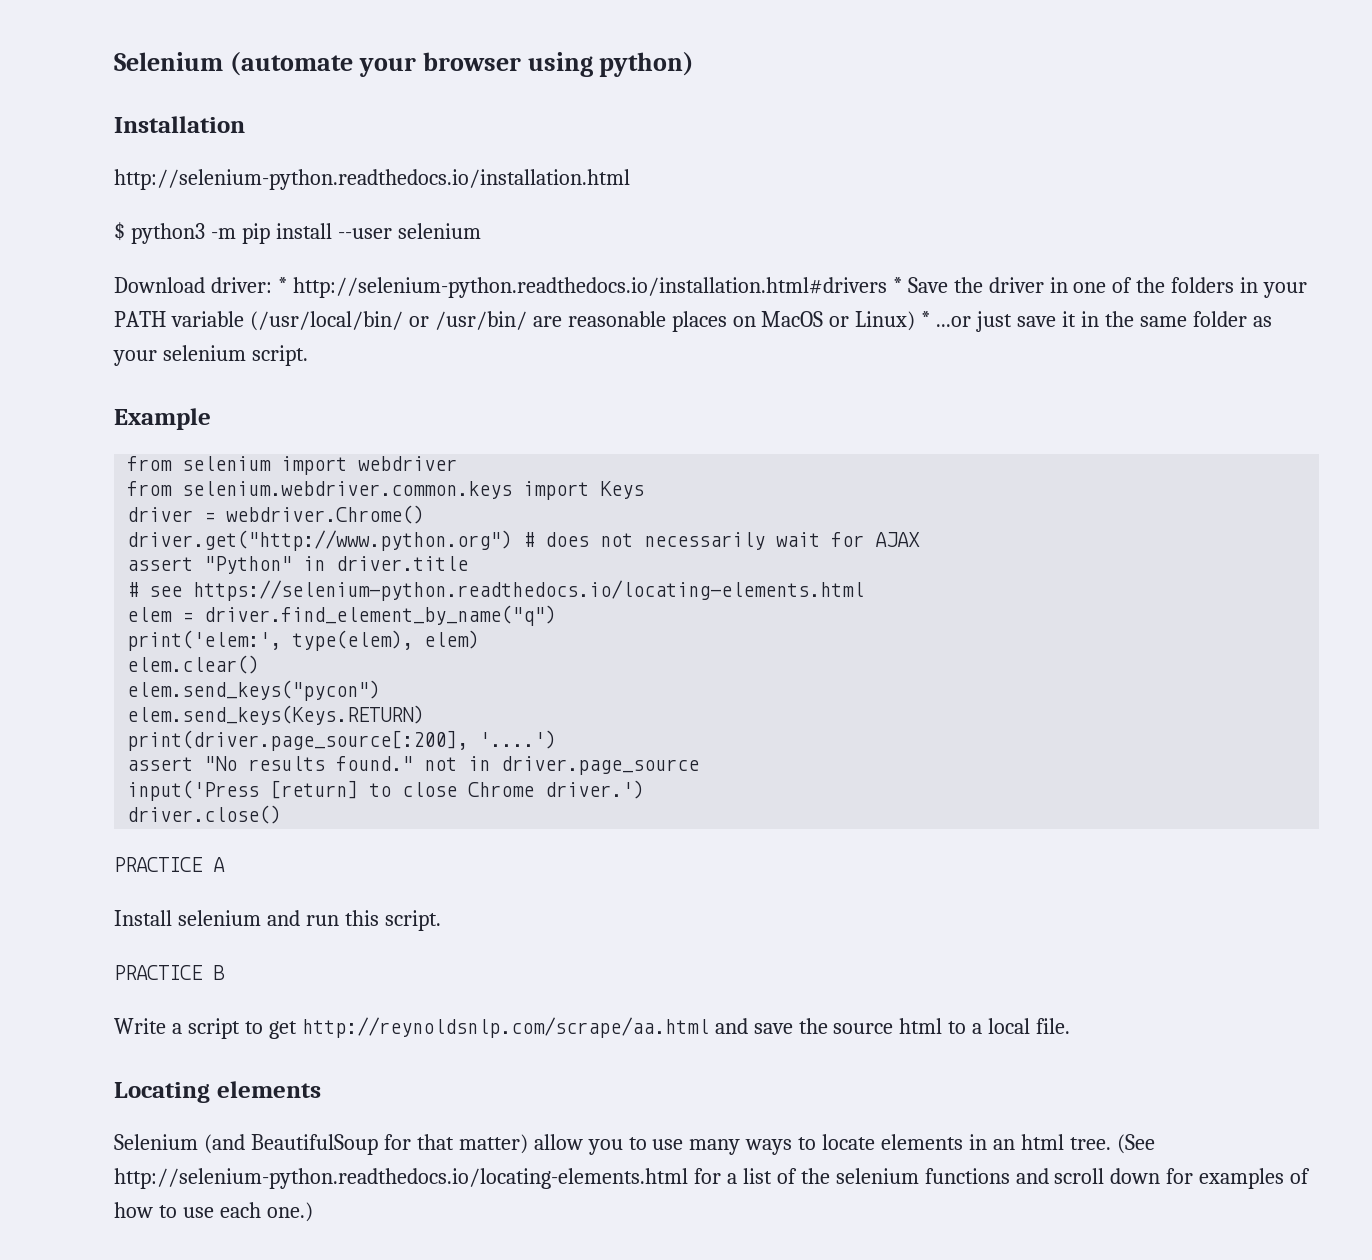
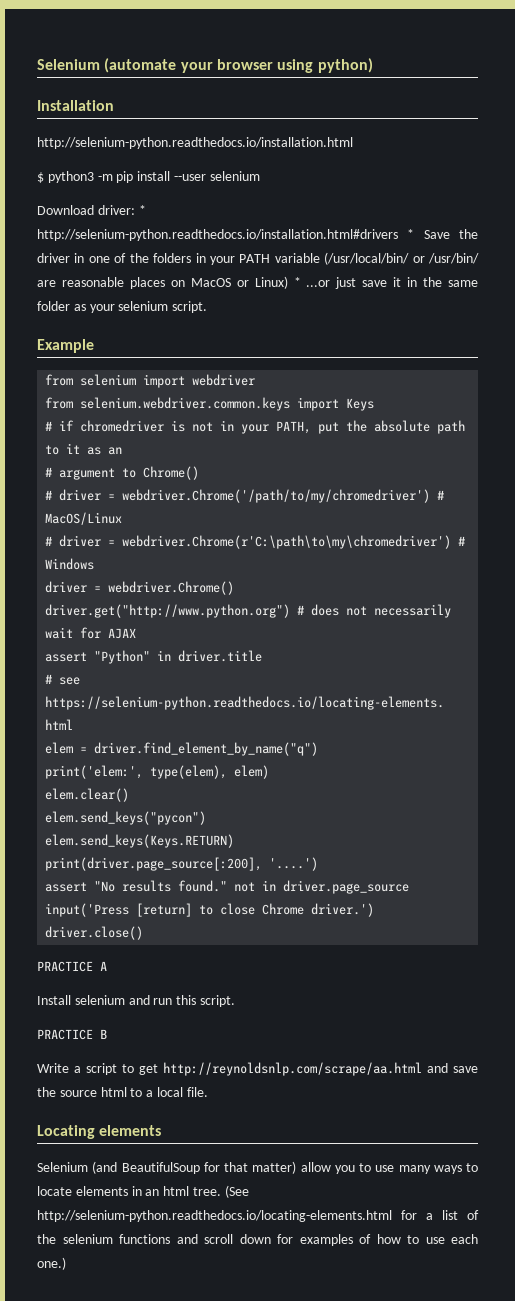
(645, 490) none -> [45,420,466,434] [45,443,123,455] [45,466,200,480] [45,489,445,503] [45,512,123,525] [45,535,466,549] [45,558,95,570] // # if chromedriver is not in your PATH, put the absolute path to it as an // # argument to Chrome() // # driver = webdriver.Chrome('/path/to/my/chromedriver') # MacOS/Linux // # driver = webdriver.Chrome(r'C:\path\to\my\chromedriver') # Windows

